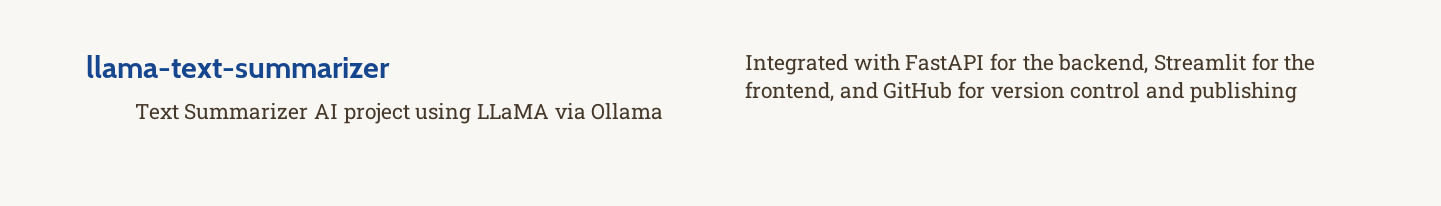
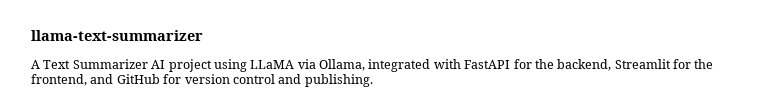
(390, 66) none -> [31,60,40,69] A
[591,103,664,120] [745,54,848,75] Ollama Integrated -> [319,59,431,72] Ollama, integrated
[1189,82,1297,103] publishing -> [304,74,373,87] publishing.

